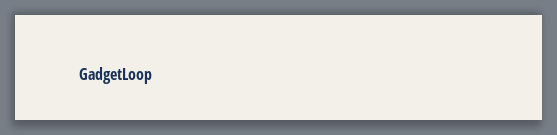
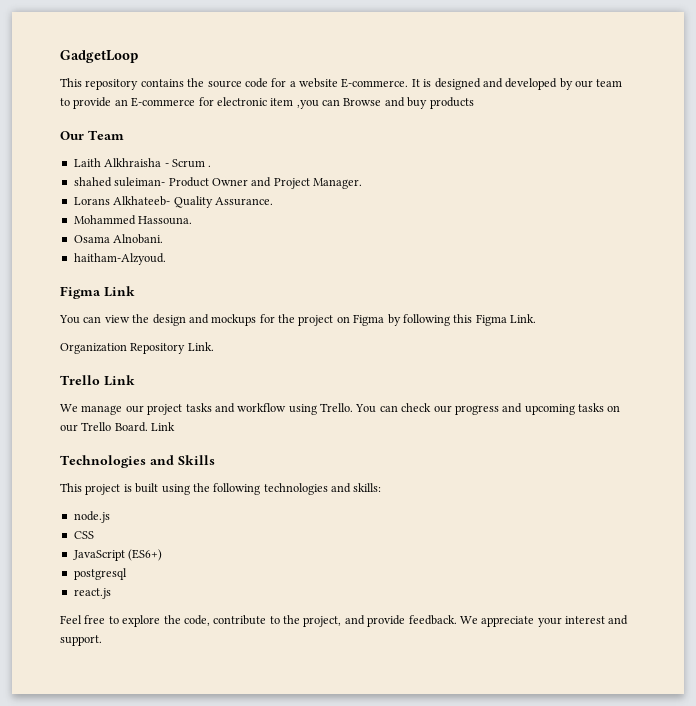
(152, 75) none -> [60,78,623,90] [60,97,474,109] [60,130,124,140] [73,158,212,168] [73,177,362,189] [73,196,273,208] [73,215,193,225] [73,234,164,244] [73,253,166,265] [60,286,135,299] [59,314,536,326] [60,342,214,354] [60,375,135,386] [60,403,621,415] [60,422,176,432] [60,455,215,468] [60,483,382,495] [73,511,110,523] [73,531,94,539] [72,549,163,561] [73,568,127,580] [73,588,111,599] [60,615,629,627] [60,635,102,646] // This repository contains the source code for a website E-commerce. It is designed and developed by our team to provide an E-commerce for electronic item ,you can Browse and buy products // Our Team // Laith Alkhraisha - Scrum . // shahed suleiman- Product Owner and Project Manager. // Lorans Alkhateeb- Quality Assurance. // Mohammed Hassouna. // Osama Alnobani. // haitham-Alzyoud. // Figma Link // You can view the design and mockups for the project on Figma by following this Figma Link. // Organization Repository Link. // Trello Link // We manage our project tasks and workflow using Trello. You can check our progress and upcoming tasks on our Trello Board. Link // Technologies and Skills // This project is built using the following technologies and skills: // node.js // CSS // JavaScript (ES6+) // postgresql // react.js // Feel free to explore the code, contribute to the project, and provide feedback. We appreciate your interest and support.

